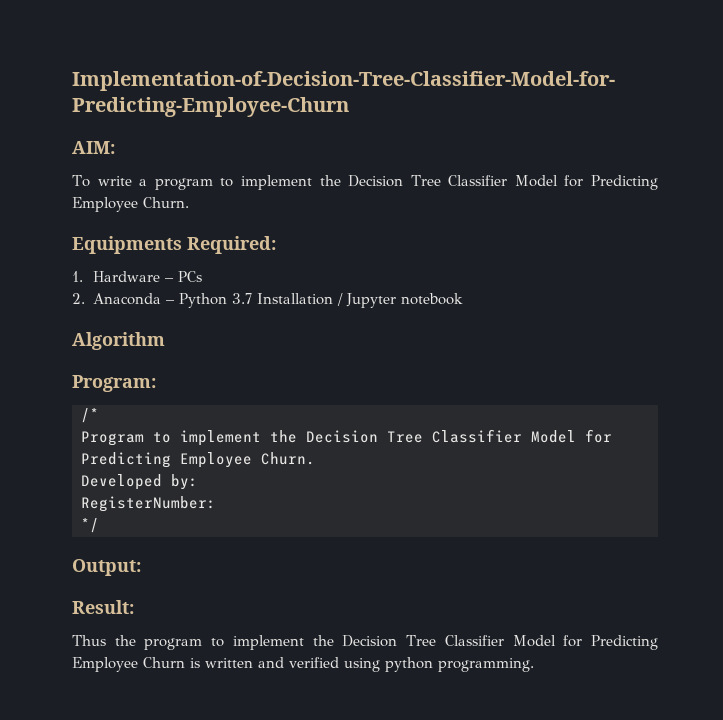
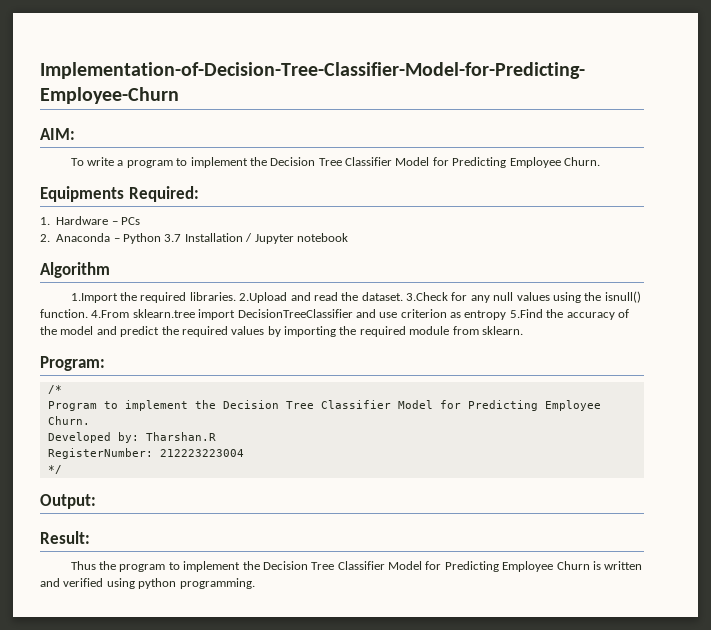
(165, 341) none -> [70,291,641,303] [40,309,629,320] [40,326,523,337] // 1.Import the required libraries. 2.Upload and read the dataset. 3.Check for any null values using the isnull() function. 4.From sklearn.tree import DecisionTreeClassifier and use criterion as entropy 5.Find the accuracy of the model and predict the required values by importing the required module from sklearn.
(198, 482) none -> [145,432,216,441] Tharshan.R
(216, 504) none -> [159,449,244,457] 212223223004

